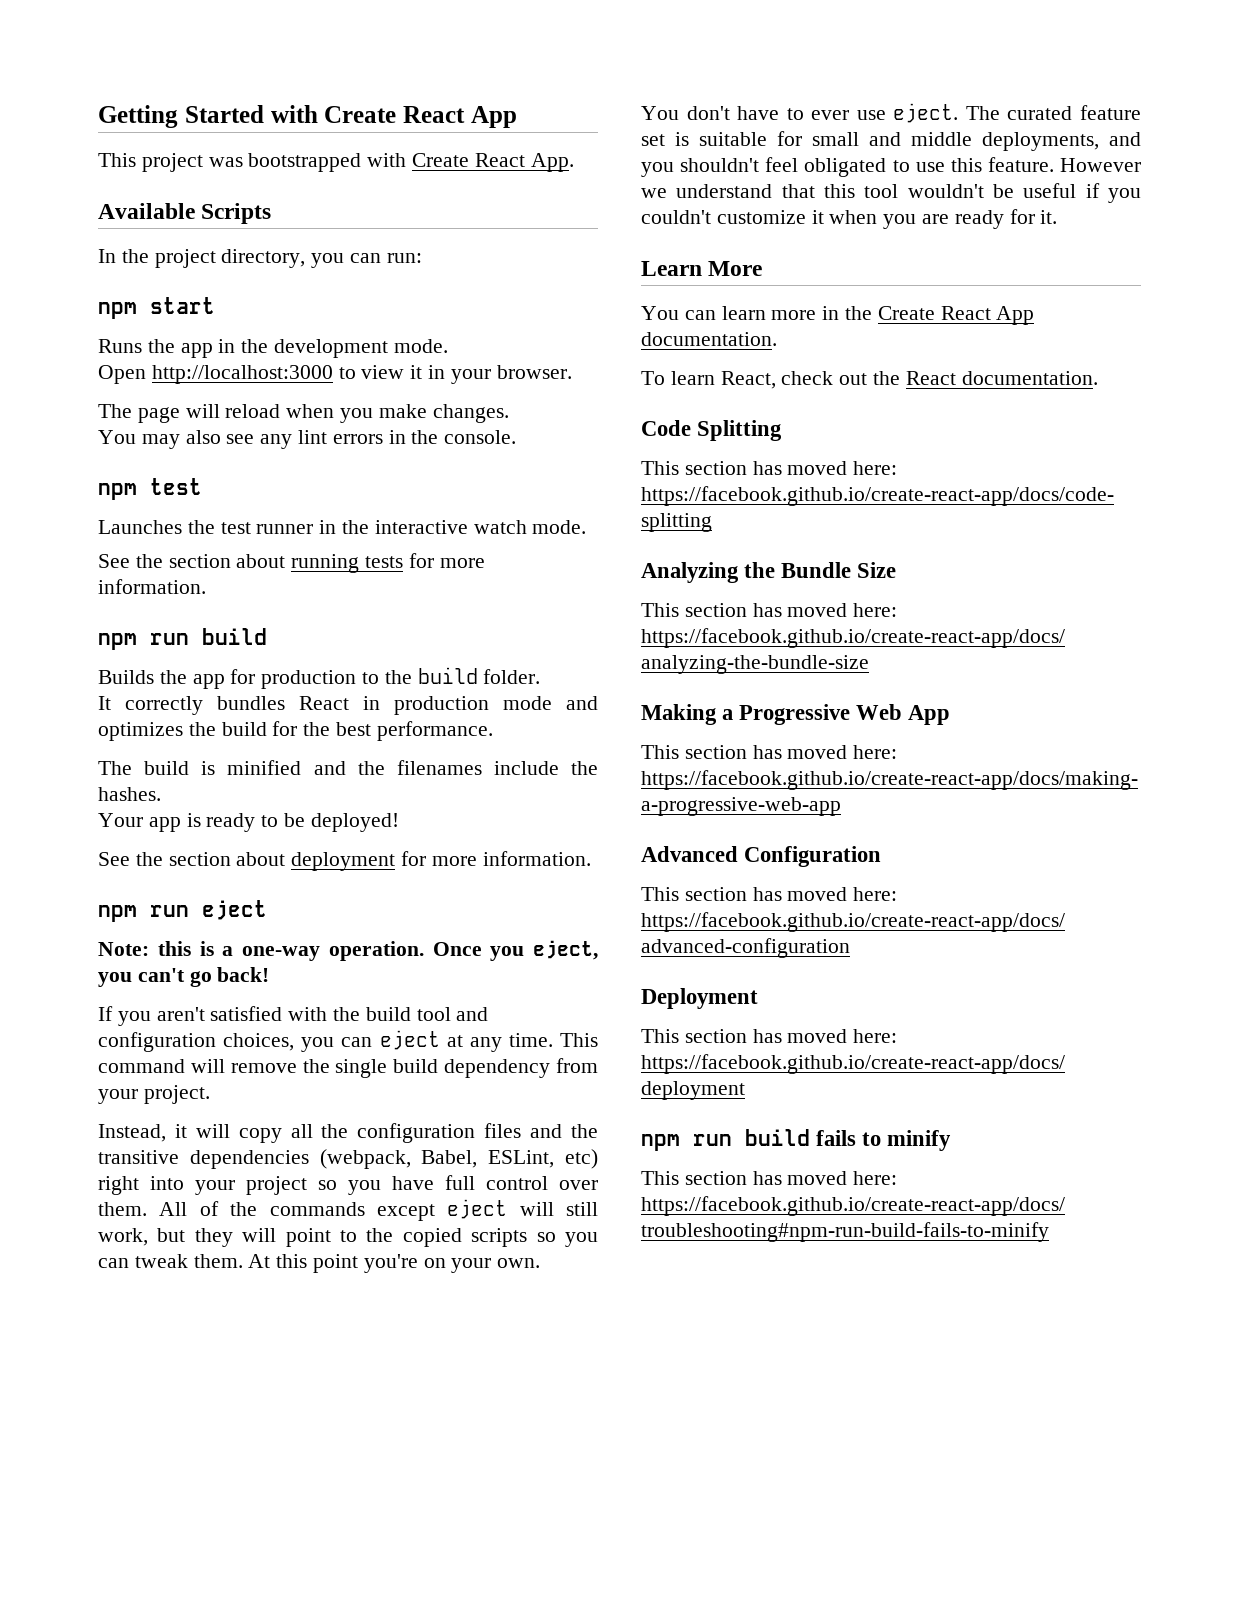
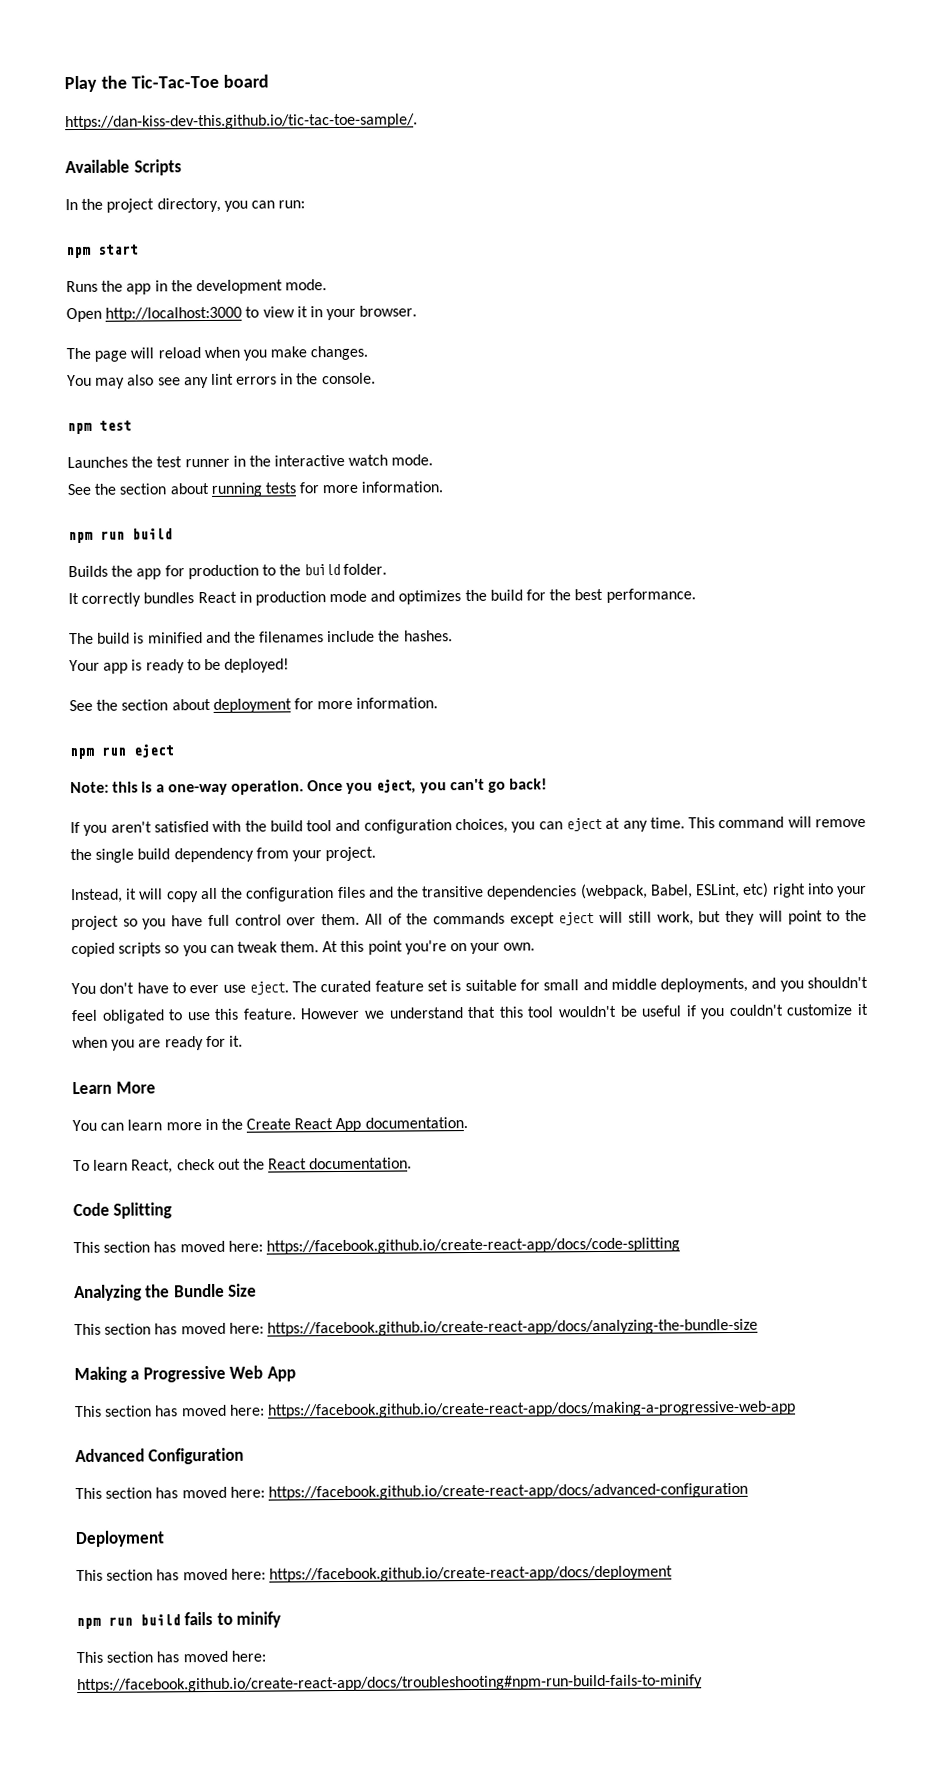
[98,105,517,128] [98,153,574,172] Getting Started with Create React App // This project was bootstrapped with Create React App. -> [64,74,269,93] [65,113,418,131] Play the Tic-Tac-Toe board // https://dan-kiss-dev-this.github.io/tic-tac-toe-sample/.

